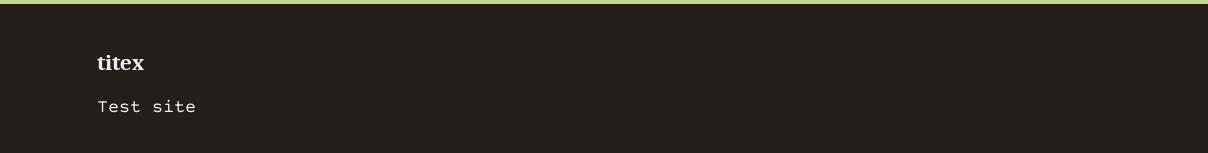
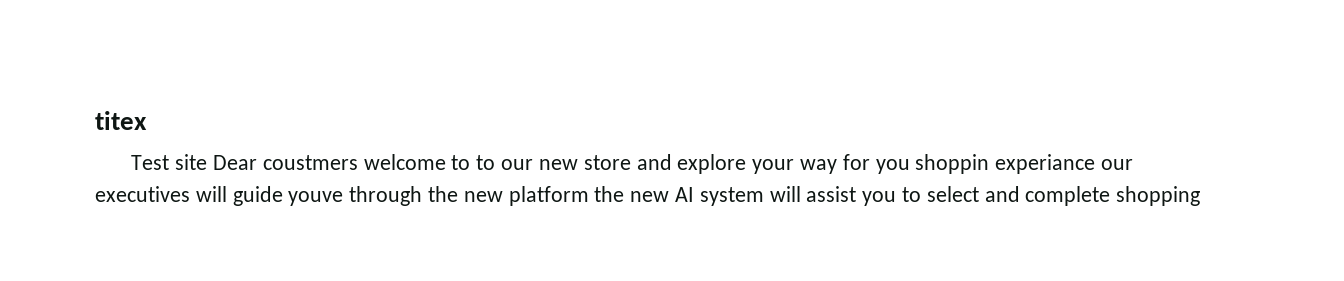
(196, 106) none -> [213,154,1133,174] [95,186,1201,206] Dear coustmers welcome to to our new store and explore your way for you shoppin experiance our executives will guide youve through the new platform the new AI system will assist you to select and complete shopping

